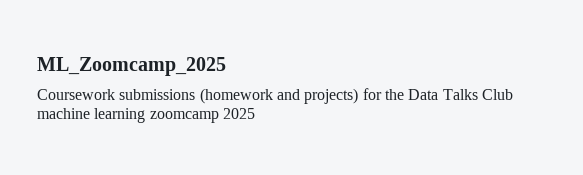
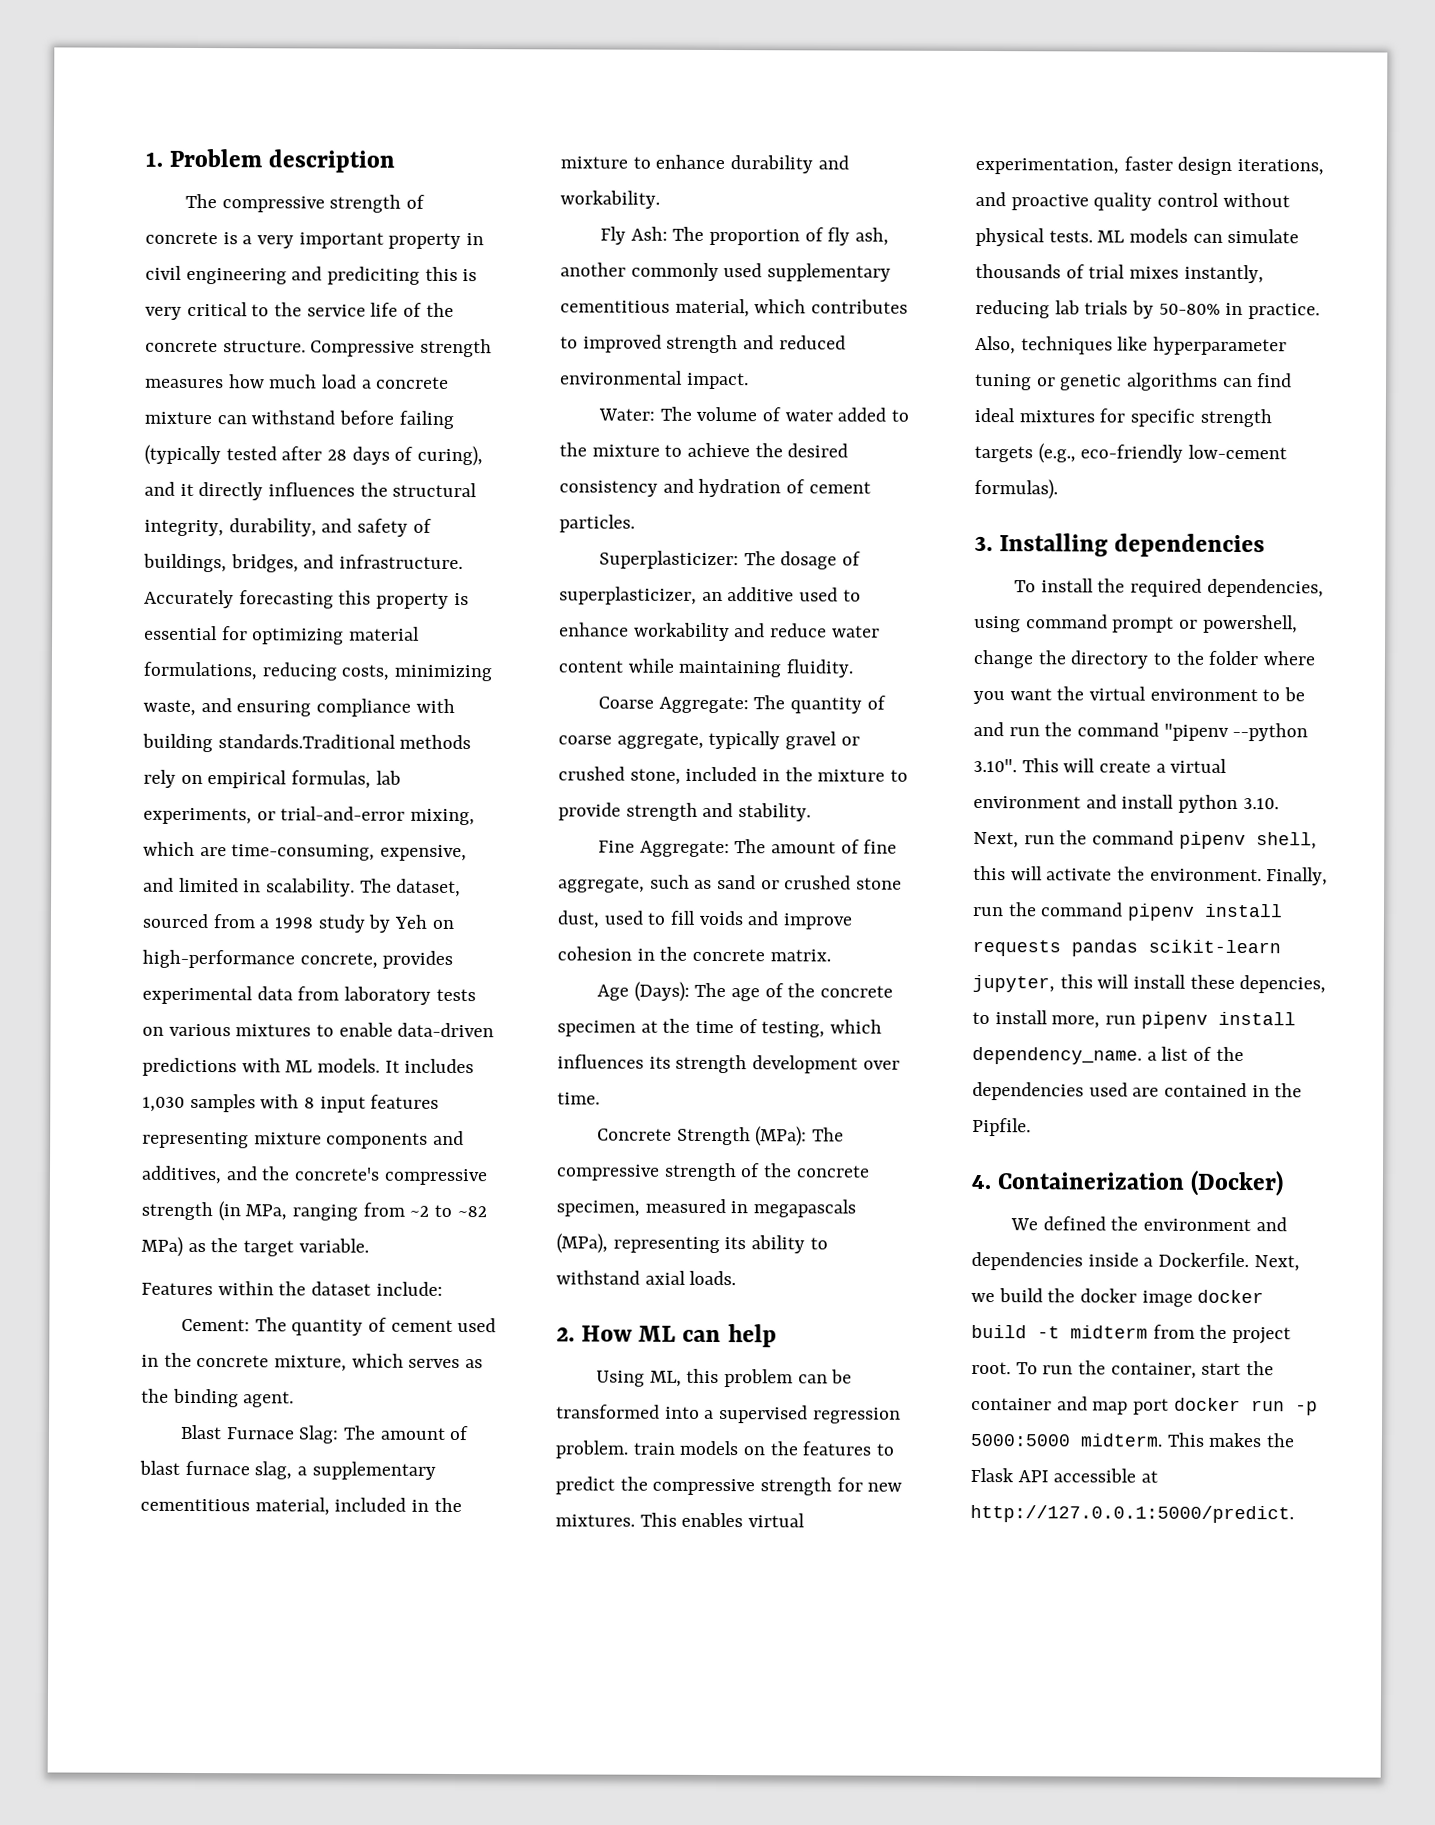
[37,57,226,76] [37,88,513,104] [37,108,255,123] ML_Zoomcamp_2025 // Coursework submissions (homework and projects) for the Data Talks Club machine learning zoomcamp 2025 -> [145,148,396,173] [184,193,425,213] [145,231,485,250] [145,265,478,285] [145,301,454,320] [145,338,493,358] [145,374,450,389] [144,410,454,429] [144,444,484,467] [144,481,478,501] [144,518,432,537] [143,553,464,573] [144,589,469,609] [144,625,421,645] [143,661,493,682] [143,698,455,717] [142,733,472,753] [143,769,401,789] [143,806,476,826] [143,841,468,862] [143,877,462,898] [142,913,454,933] [142,949,454,969] [142,985,476,1005] [142,1022,495,1038] [142,1057,475,1077] [142,1093,440,1113] [142,1130,465,1149] [141,1165,488,1186] [141,1201,487,1222] [141,1236,369,1257] [141,1281,443,1296] [180,1317,497,1336] [141,1352,484,1372] [141,1388,295,1408] [179,1424,470,1444] [139,1460,436,1480] [140,1497,462,1516] [560,154,849,174] [560,190,660,209] [599,226,889,246] [560,262,892,282] [560,298,909,318] [560,334,846,354] [560,370,749,390] [597,406,909,422] [559,442,849,458] [559,478,871,498] [559,514,635,533] [598,550,861,570] [559,586,861,605] [559,622,880,642] [558,658,854,678] [597,695,886,714] [558,730,860,750] [558,766,909,785] [558,802,812,822] [597,839,898,858] [558,874,903,893] [557,910,853,930] [557,946,831,962] [596,981,893,1002] [557,1018,883,1038] [557,1054,900,1074] [557,1092,600,1105] [596,1126,844,1147] [556,1162,870,1182] [556,1198,857,1218] [556,1233,828,1254] [556,1270,737,1286] [556,1324,777,1348] [595,1368,853,1388] [556,1404,901,1424] [555,1440,895,1459] [555,1476,903,1496] [555,1512,806,1528] [975,156,1325,176] [975,191,1290,211] [975,227,1300,247] [975,263,1264,284] [975,299,1321,320] [975,335,1288,356] [975,372,1293,391] [974,407,1272,428] [974,443,1288,464] [974,478,1058,500] [974,533,1266,558] [1013,578,1324,598] [974,614,1298,634] [973,649,1317,669] [973,686,1306,705] [973,721,1309,742] [973,758,1228,773] [973,794,1279,813] [973,830,1317,850] [973,865,1329,886] [972,902,1284,921] [972,939,1281,957] [972,974,1327,994] [972,1010,1296,1029] [972,1046,1244,1065] [972,1081,1303,1101] [972,1117,1031,1137] [971,1169,1285,1197] [1009,1216,1287,1232] [971,1251,1300,1272] [971,1288,1265,1307] [971,1324,1292,1345] [971,1360,1275,1379] [971,1396,1318,1416] [970,1432,1296,1448] [970,1467,1159,1483] [970,1504,1294,1524] 1. Problem description // The compressive strength of concrete is a very important property in civil engineering and prediciting this is very critical to the service life of the concrete structure. Compressive strength measures how much load a concrete mixture can withstand before failing (typically tested after 28 days of curing), and it directly influences the structural integrity, durability, and safety of buildings, bridges, and infrastructure. Accurately forecasting this property is essential for optimizing material formulations, reducing costs, minimizing waste, and ensuring compliance with building standards.Traditional methods rely on empirical formulas, lab experiments, or trial-and-error mixing, which are time-consuming, expensive, and limited in scalability. The dataset, sourced from a 1998 study by Yeh on high-performance concrete, provides experimental data from laboratory tests on various mixtures to enable data-driven predictions with ML models. It includes 1,030 samples with 8 input features representing mixture components and additives, and the concrete's compressive strength (in MPa, ranging from ~2 to ~82 MPa) as the target variable. // Features within the dataset include: // Cement: The quantity of cement used in the concrete mixture, which serves as the binding agent. // Blast Furnace Slag: The amount of blast furnace slag, a supplementary cementitious material, included in the mixture to enhance durability and workability. // Fly Ash: The proportion of fly ash, another commonly used supplementary cementitious material, which contributes to improved strength and reduced environmental impact. // Water: The volume of water added to the mixture to achieve the desired consistency and hydration of cement particles. // Superplasticizer: The dosage of superplasticizer, an additive used to enhance workability and reduce water content while maintaining fluidity. // Coarse Aggregate: The quantity of coarse aggregate, typically gravel or crushed stone, included in the mixture to provide strength and stability. // Fine Aggregate: The amount of fine aggregate, such as sand or crushed stone dust, used to fill voids and improve cohesion in the concrete matrix. // Age (Days): The age of the concrete specimen at the time of testing, which influences its strength development over time. // Concrete Strength (MPa): The compressive strength of the concrete specimen, measured in megapascals (MPa), representing its ability to withstand axial loads. // 2. How ML can help // Using ML, this problem can be transformed into a supervised regression problem. train models on the features to predict the compressive strength for new mixtures. This enables virtual experimentation, faster design iterations, and proactive quality control without physical tests. ML models can simulate thousands of trial mixes instantly, reducing lab trials by 50-80% in practice. Also, techniques like hyperparameter tuning or genetic algorithms can find ideal mixtures for specific strength targets (e.g., eco-friendly low-cement formulas). // 3. Installing dependencies // To install the required dependencies, using command prompt or powershell, change the directory to the folder where you want the virtual environment to be and run the command "pipenv --python 3.10". This will create a virtual environment and install python 3.10. Next, run the command pipenv shell, this will activate the environment. Finally, run the command pipenv install requests pandas scikit-learn jupyter, this will install these depencies, to install more, run pipenv install dependency_name. a list of the dependencies used are contained in the Pipfile. // 4. Containerization (Docker) // We defined the environment and dependencies inside a Dockerfile. Next, we build the docker image docker build -t midterm from the project root. To run the container, start the container and map port docker run -p 5000:5000 midterm. This makes the Flask API accessible at http://127.0.0.1:5000/predict.

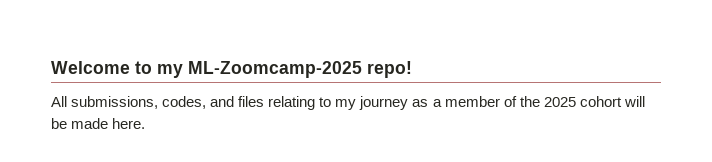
[145,148,396,173] [184,193,425,213] [145,231,485,250] [145,265,478,285] [145,301,454,320] [145,338,493,358] [145,374,450,389] [144,410,454,429] [144,444,484,467] [144,481,478,501] [144,518,432,537] [143,553,464,573] [144,589,469,609] [144,625,421,645] [143,661,493,682] [143,698,455,717] [142,733,472,753] [143,769,401,789] [143,806,476,826] [143,841,468,862] [143,877,462,898] [142,913,454,933] [142,949,454,969] [142,985,476,1005] [142,1022,495,1038] [142,1057,475,1077] [142,1093,440,1113] [142,1130,465,1149] [141,1165,488,1186] [141,1201,487,1222] [141,1236,369,1257] [141,1281,443,1296] [180,1317,497,1336] [141,1352,484,1372] [141,1388,295,1408] [179,1424,470,1444] [139,1460,436,1480] [140,1497,462,1516] [560,154,849,174] [560,190,660,209] [599,226,889,246] [560,262,892,282] [560,298,909,318] [560,334,846,354] [560,370,749,390] [597,406,909,422] [559,442,849,458] [559,478,871,498] [559,514,635,533] [598,550,861,570] [559,586,861,605] [559,622,880,642] [558,658,854,678] [597,695,886,714] [558,730,860,750] [558,766,909,785] [558,802,812,822] [597,839,898,858] [558,874,903,893] [557,910,853,930] [557,946,831,962] [596,981,893,1002] [557,1018,883,1038] [557,1054,900,1074] [557,1092,600,1105] [596,1126,844,1147] [556,1162,870,1182] [556,1198,857,1218] [556,1233,828,1254] [556,1270,737,1286] [556,1324,777,1348] [595,1368,853,1388] [556,1404,901,1424] [555,1440,895,1459] [555,1476,903,1496] [555,1512,806,1528] [975,156,1325,176] [975,191,1290,211] [975,227,1300,247] [975,263,1264,284] [975,299,1321,320] [975,335,1288,356] [975,372,1293,391] [974,407,1272,428] [974,443,1288,464] [974,478,1058,500] [974,533,1266,558] [1013,578,1324,598] [974,614,1298,634] [973,649,1317,669] [973,686,1306,705] [973,721,1309,742] [973,758,1228,773] [973,794,1279,813] [973,830,1317,850] [973,865,1329,886] [972,902,1284,921] [972,939,1281,957] [972,974,1327,994] [972,1010,1296,1029] [972,1046,1244,1065] [972,1081,1303,1101] [972,1117,1031,1137] [971,1169,1285,1197] [1009,1216,1287,1232] [971,1251,1300,1272] [971,1288,1265,1307] [971,1324,1292,1345] [971,1360,1275,1379] [971,1396,1318,1416] [970,1432,1296,1448] [970,1467,1159,1483] [970,1504,1294,1524] 1. Problem description // The compressive strength of concrete is a very important property in civil engineering and prediciting this is very critical to the service life of the concrete structure. Compressive strength measures how much load a concrete mixture can withstand before failing (typically tested after 28 days of curing), and it directly influences the structural integrity, durability, and safety of buildings, bridges, and infrastructure. Accurately forecasting this property is essential for optimizing material formulations, reducing costs, minimizing waste, and ensuring compliance with building standards.Traditional methods rely on empirical formulas, lab experiments, or trial-and-error mixing, which are time-consuming, expensive, and limited in scalability. The dataset, sourced from a 1998 study by Yeh on high-performance concrete, provides experimental data from laboratory tests on various mixtures to enable data-driven predictions with ML models. It includes 1,030 samples with 8 input features representing mixture components and additives, and the concrete's compressive strength (in MPa, ranging from ~2 to ~82 MPa) as the target variable. // Features within the dataset include: // Cement: The quantity of cement used in the concrete mixture, which serves as the binding agent. // Blast Furnace Slag: The amount of blast furnace slag, a supplementary cementitious material, included in the mixture to enhance durability and workability. // Fly Ash: The proportion of fly ash, another commonly used supplementary cementitious material, which contributes to improved strength and reduced environmental impact. // Water: The volume of water added to the mixture to achieve the desired consistency and hydration of cement particles. // Superplasticizer: The dosage of superplasticizer, an additive used to enhance workability and reduce water content while maintaining fluidity. // Coarse Aggregate: The quantity of coarse aggregate, typically gravel or crushed stone, included in the mixture to provide strength and stability. // Fine Aggregate: The amount of fine aggregate, such as sand or crushed stone dust, used to fill voids and improve cohesion in the concrete matrix. // Age (Days): The age of the concrete specimen at the time of testing, which influences its strength development over time. // Concrete Strength (MPa): The compressive strength of the concrete specimen, measured in megapascals (MPa), representing its ability to withstand axial loads. // 2. How ML can help // Using ML, this problem can be transformed into a supervised regression problem. train models on the features to predict the compressive strength for new mixtures. This enables virtual experimentation, faster design iterations, and proactive quality control without physical tests. ML models can simulate thousands of trial mixes instantly, reducing lab trials by 50-80% in practice. Also, techniques like hyperparameter tuning or genetic algorithms can find ideal mixtures for specific strength targets (e.g., eco-friendly low-cement formulas). // 3. Installing dependencies // To install the required dependencies, using command prompt or powershell, change the directory to the folder where you want the virtual environment to be and run the command "pipenv --python 3.10". This will create a virtual environment and install python 3.10. Next, run the command pipenv shell, this will activate the environment. Finally, run the command pipenv install requests pandas scikit-learn jupyter, this will install these depencies, to install more, run pipenv install dependency_name. a list of the dependencies used are contained in the Pipfile. // 4. Containerization (Docker) // We defined the environment and dependencies inside a Dockerfile. Next, we build the docker image docker build -t midterm from the project root. To run the container, start the container and map port docker run -p 5000:5000 midterm. This makes the Flask API accessible at http://127.0.0.1:5000/predict. -> [51,61,412,78] [51,96,645,110] [51,118,146,129] Welcome to my ML-Zoomcamp-2025 repo! // All submissions, codes, and files relating to my journey as a member of the 2025 cohort will be made here.

